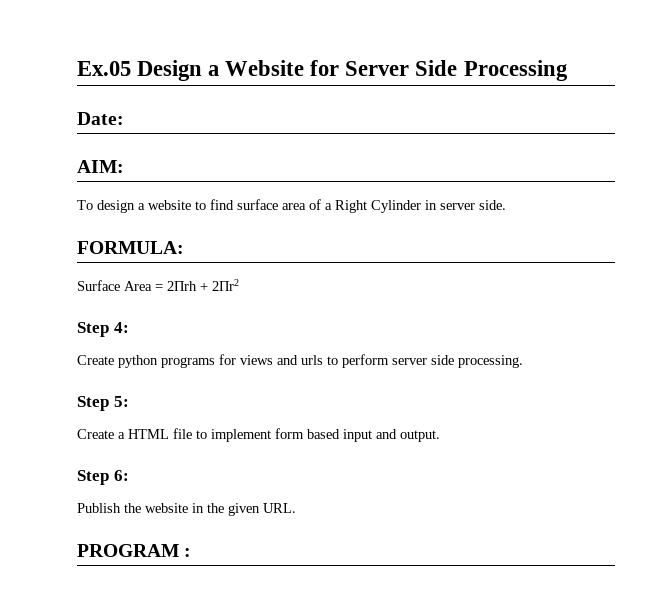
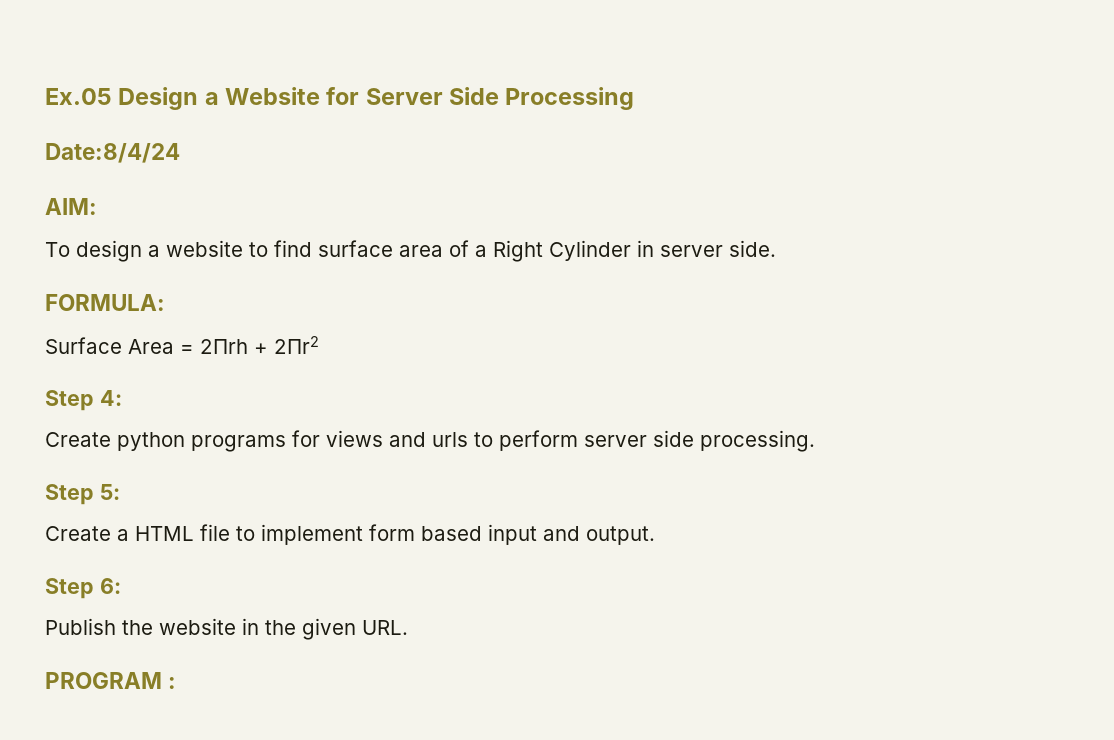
[77,112,124,125] Date: -> [45,143,180,163] Date:8/4/24

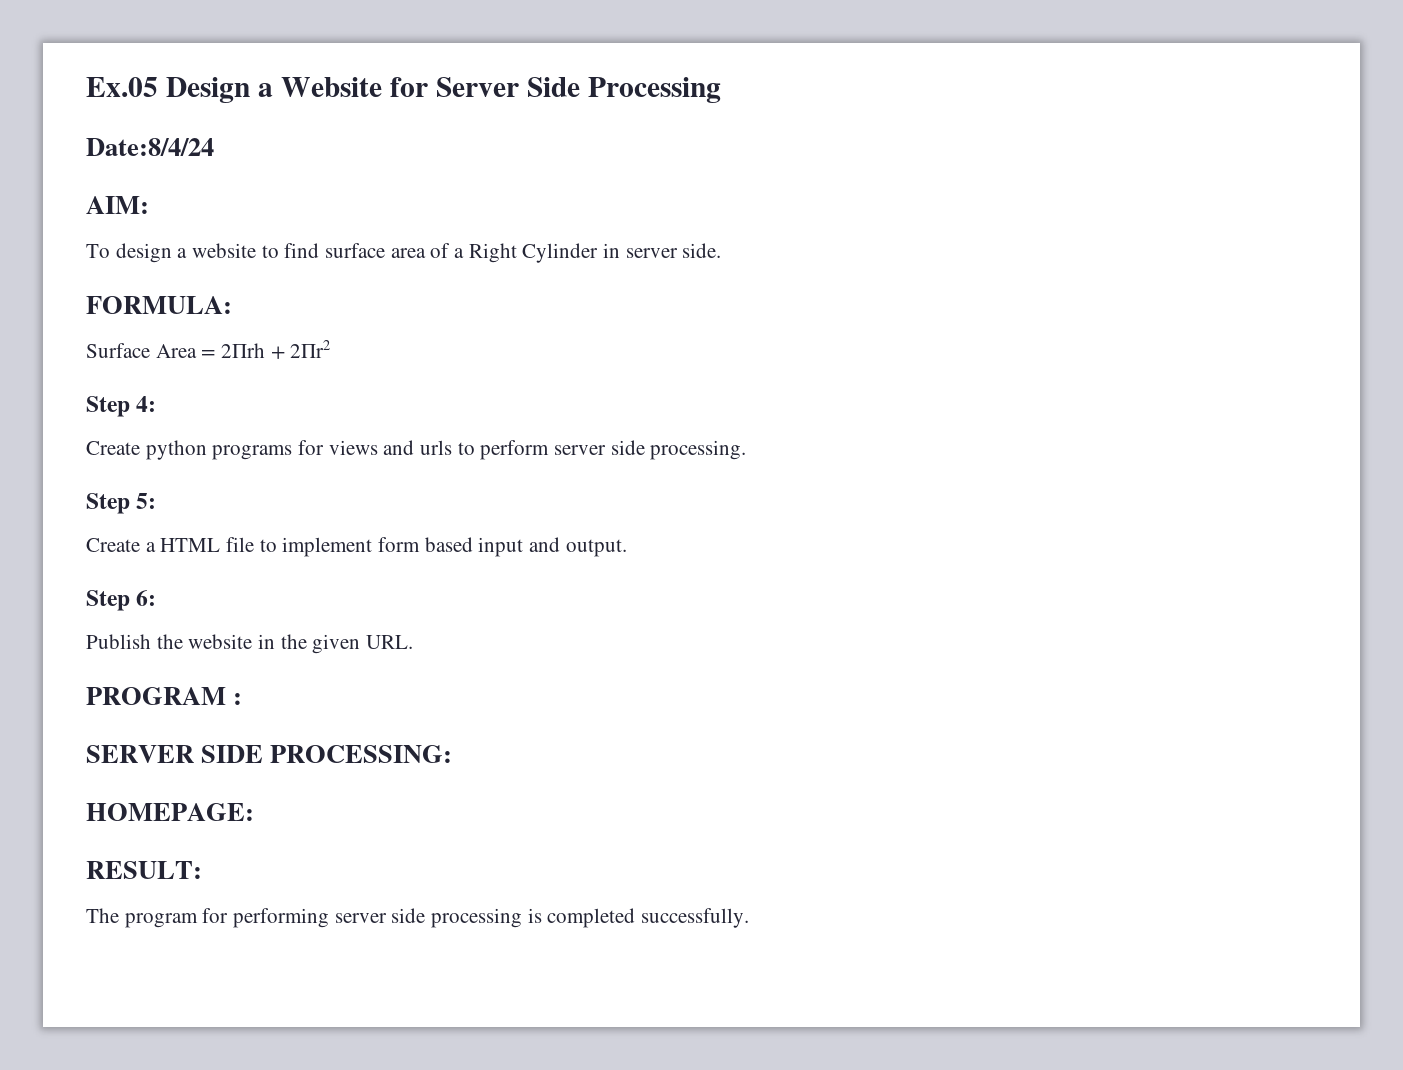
(177, 683) none -> [86,745,453,763] [86,803,254,821] [86,861,202,879] [86,908,750,928] // SERVER SIDE PROCESSING: // HOMEPAGE: // RESULT: // The program for performing server side processing is completed successfully.

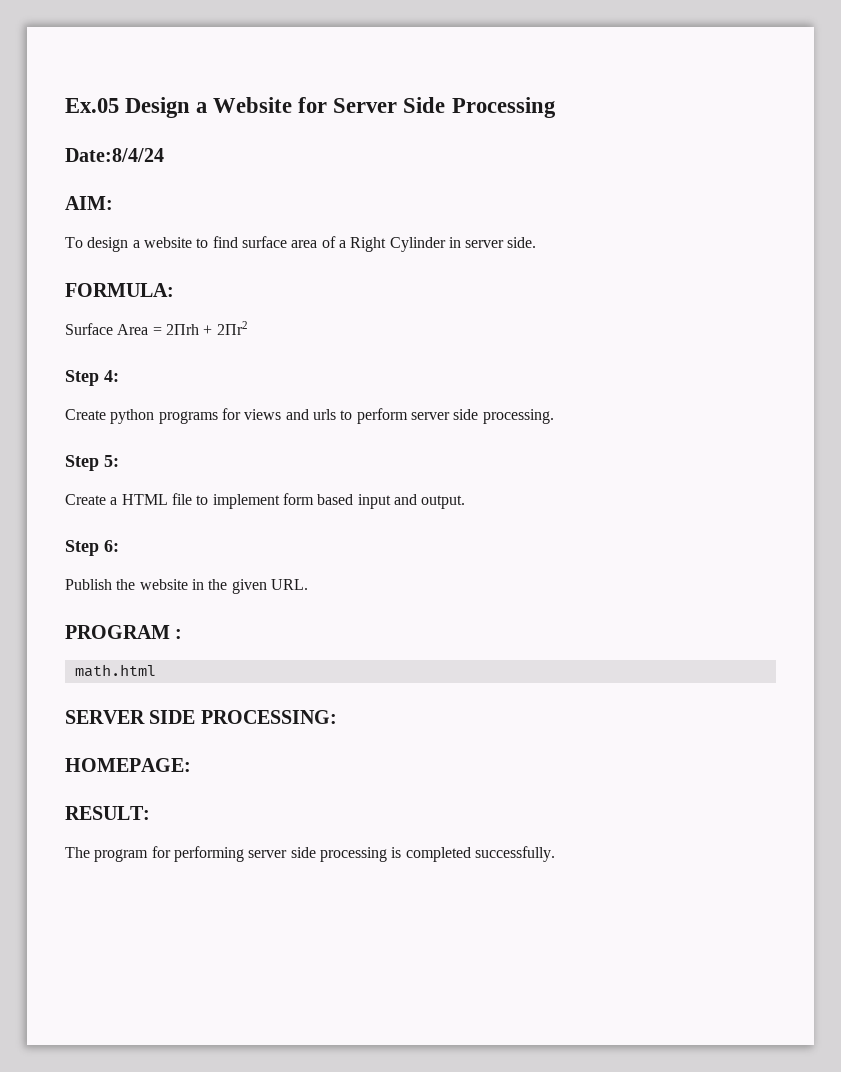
(243, 699) none -> [74,664,156,677] // math.html

